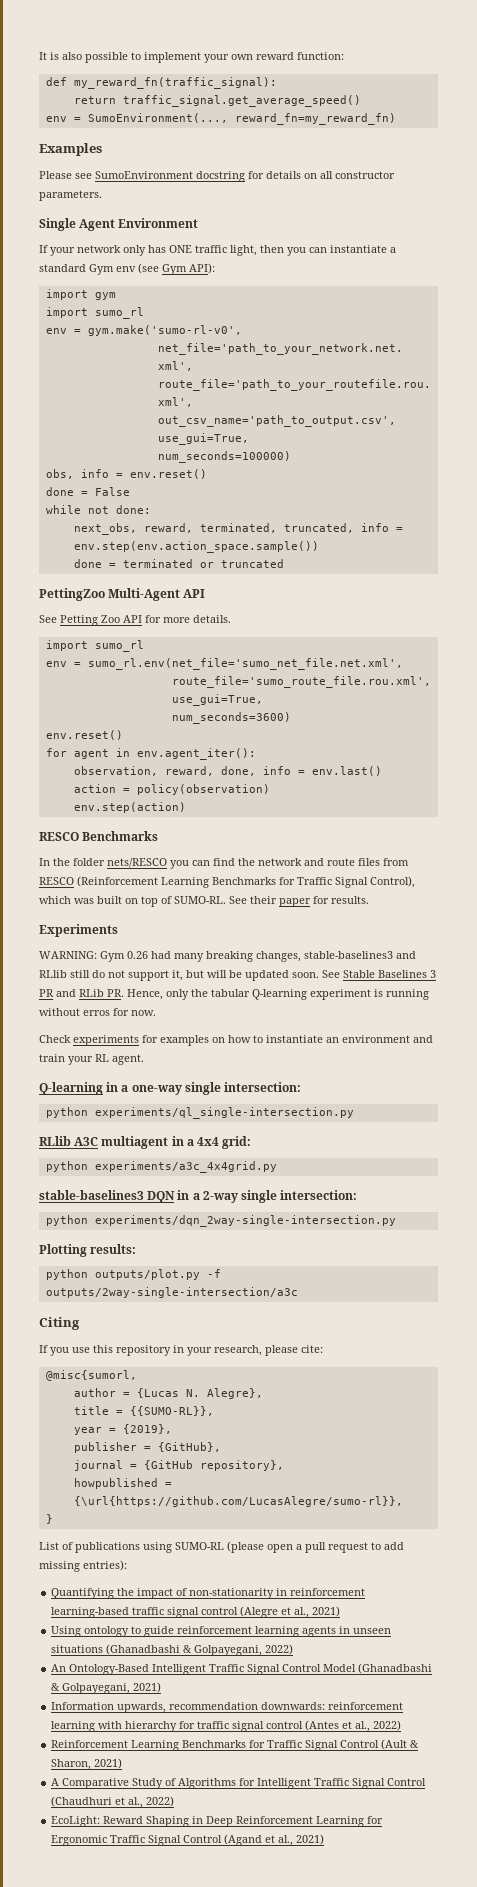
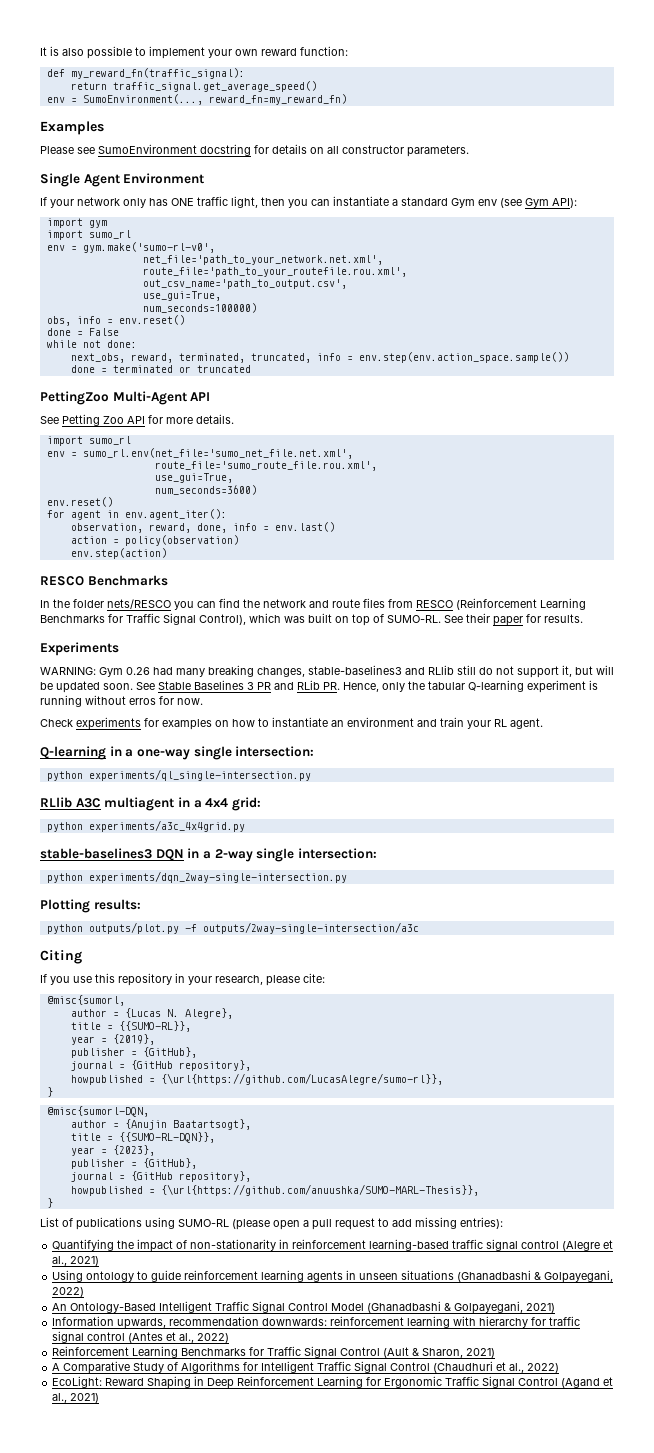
(53, 1519) none -> [46,1106,149,1117] [70,1119,251,1130] [70,1132,215,1143] [70,1145,155,1156] [70,1158,197,1169] [70,1171,251,1182] [70,1184,479,1196] [46,1198,53,1208] // @misc{sumorl-DQN, // author = {Anujin Baatartsogt}, // title = {{SUMO-RL-DQN}}, // year = {2023}, // publisher = {GitHub}, // journal = {GitHub repository}, // howpublished = {\url{https://github.com/anuushka/SUMO-MARL-Thesis}}, // }

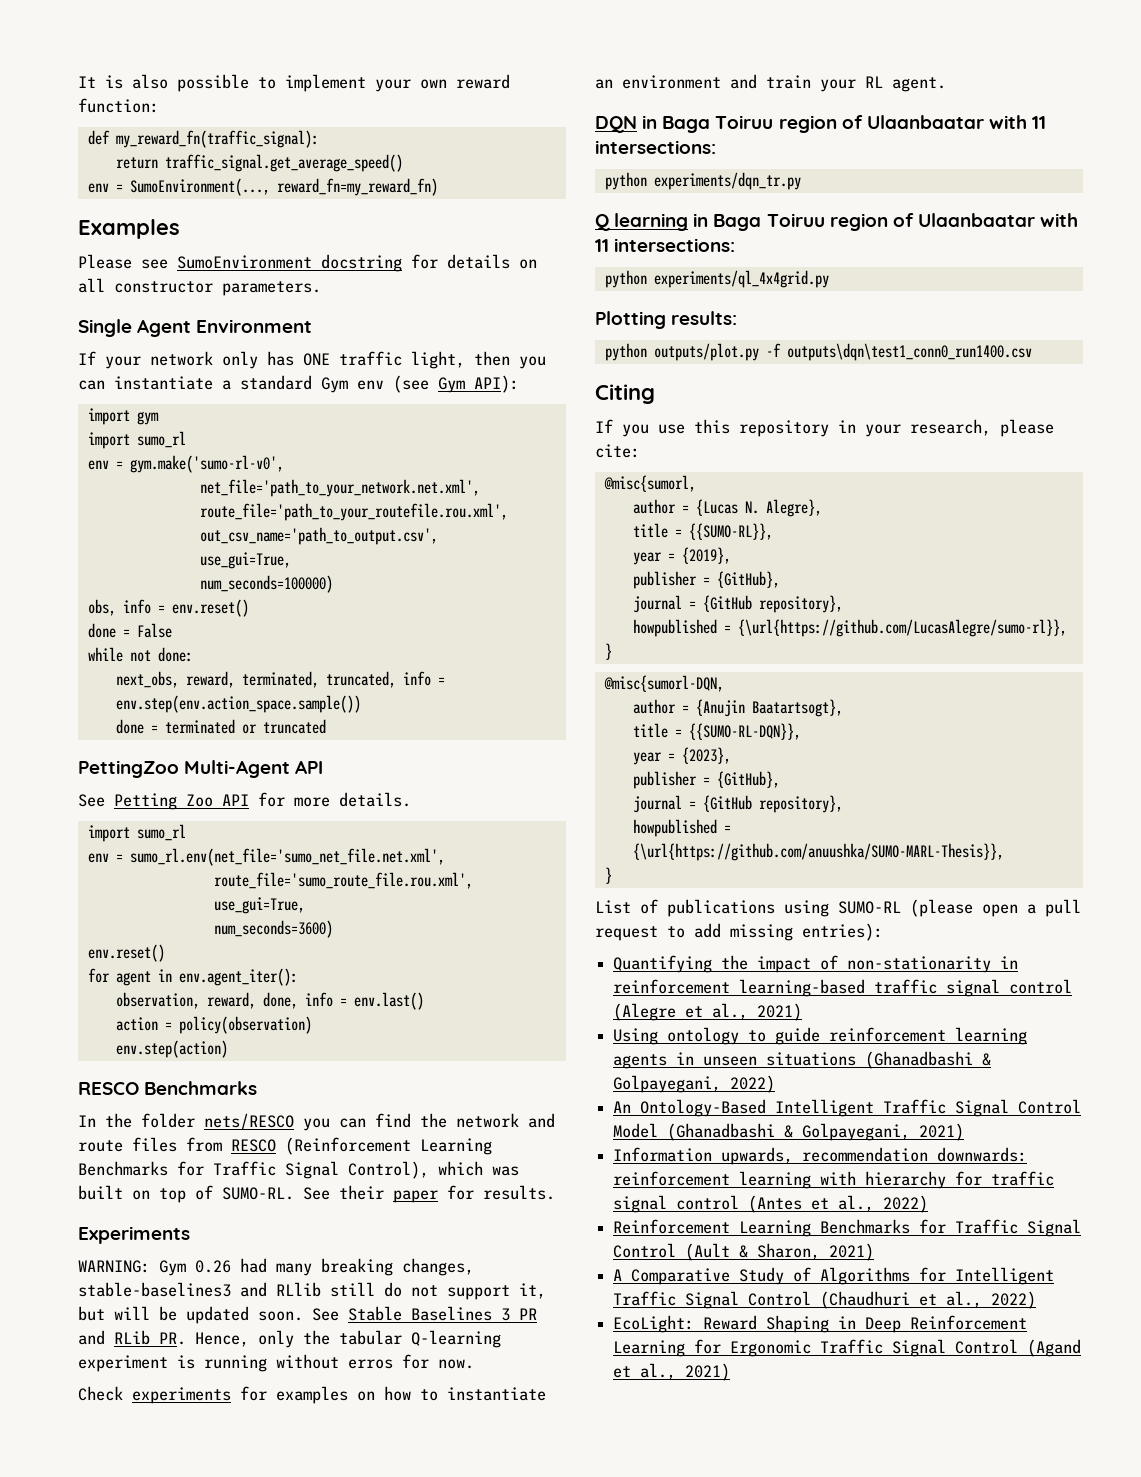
[40,746,315,760] [46,769,311,781] [40,797,261,811] [46,820,245,832] [40,848,377,862] [46,871,347,883] Q-learning in a one-way single intersection: // python experiments/ql_single-intersection.py // RLlib A3C multiagent in a 4x4 grid: // python experiments/a3c_4x4grid.py // stable-baselines3 DQN in a 2-way single intersection: // python experiments/dqn_2way-single-intersection.py -> [595,115,1047,133] [595,140,716,154] [604,172,801,190] [595,213,1079,231] [595,238,736,252] [604,270,829,288] DQN in Baga Toiruu region of Ulaanbaatar with 11 intersections: // python experiments/dqn_tr.py // Q learning in Baga Toiruu region of Ulaanbaatar with 11 intersections: // python experiments/ql_4x4grid.py
[202,922,419,934] outputs/2way-single-intersection/a3c -> [786,343,1032,361] outputs\dqn\test1_conn0_run1400.csv

